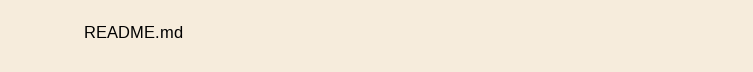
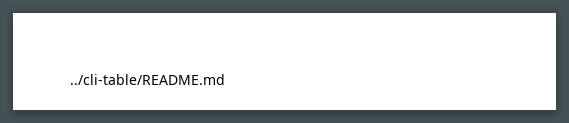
[84,26,183,38] README.md -> [70,74,225,85] ../cli-table/README.md

